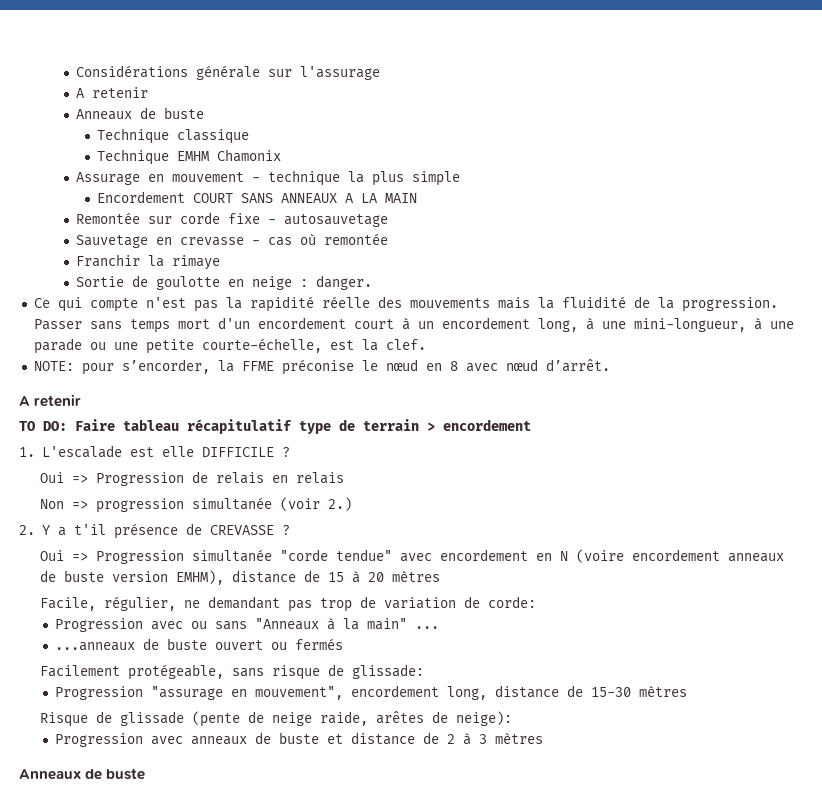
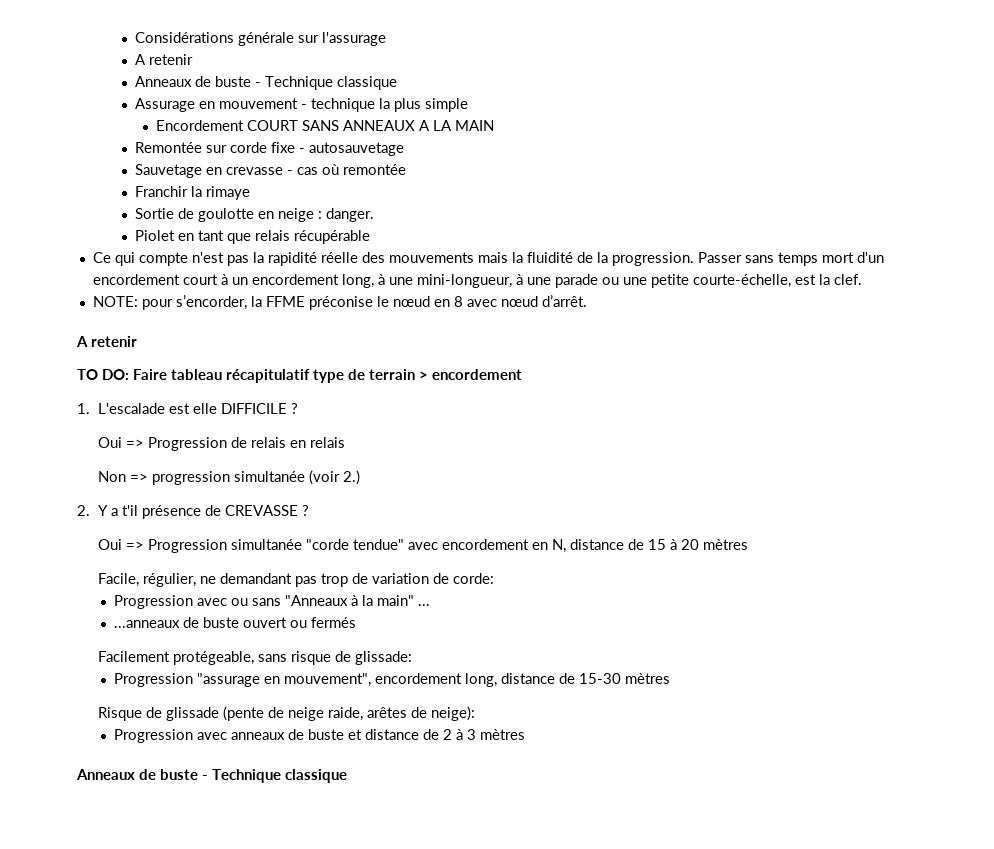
[96,128,249,144] [96,149,281,165] // Technique classique // Technique EMHM Chamonix -> [254,76,397,90] - Technique classique
(372, 282) none -> [134,230,370,244] // Piolet en tant que relais récupérable
[560,549,785,563] [40,570,225,585] N (voire encordement anneaux de buste version EMHM), -> [551,539,566,553] N,
(146, 774) none -> [202,769,348,783] - Technique classique

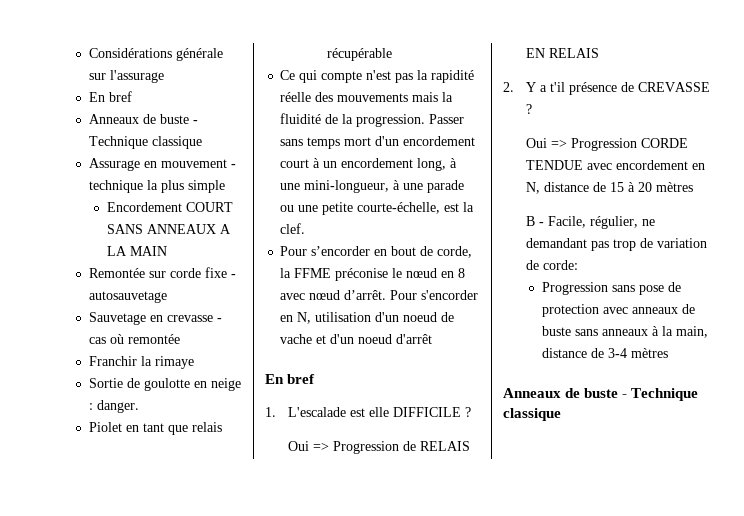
[134,54,193,65] A retenir -> [88,91,132,102] En bref
[92,295,247,310] NOTE: pour s’encorder, -> [280,246,473,258] Pour s’encorder en bout de corde,
[76,336,138,347] [77,369,522,383] // A retenir // TO DO: Faire tableau récapitulatif type de terrain > encordement -> [390,290,479,300] [280,312,455,324] [280,334,433,344] [265,374,316,384] Pour s'encorder en N, utilisation d'un noeud de vache et d'un noeud d'arrêt // En bref
[250,437,345,448] [97,470,360,485] relais en relais // Non => progression simultanée (voir 2.) -> [420,441,471,451] [526,48,600,58] RELAIS EN RELAIS
[230,539,404,550] simultanée "corde tendue" -> [641,138,689,148] [526,160,584,170] CORDE TENDUE
(748, 544) none -> [526,216,545,226] B -
[196,595,430,606] [113,617,356,628] [97,651,412,665] [113,673,670,687] [97,706,475,721] [113,729,476,743] avec ou sans "Anneaux à la main" ... // ...anneaux de buste ouvert ou fermés // Facilement protégeable, sans risque de glissade: // Progression "assurage en mouvement", encordement long, distance de 15-30 mètres // Risque de glissade (pente de neige raide, arêtes de neige): // Progression avec anneaux de buste et distance de 2 à 3 -> [611,282,681,295] [541,304,695,317] [541,326,708,338] [541,348,627,358] sans pose de protection avec anneaux de buste sans anneaux à la main, distance de 3-4

